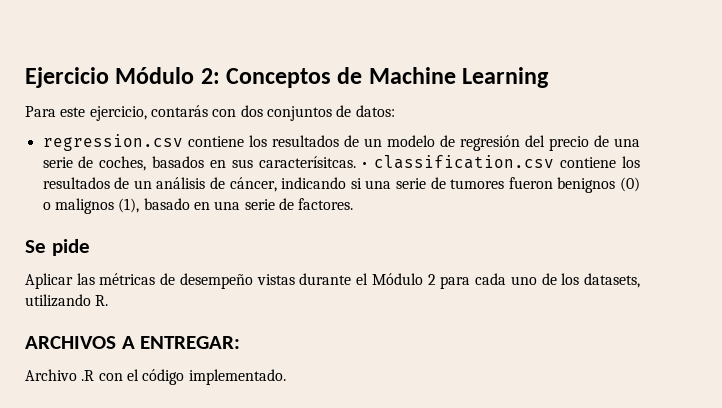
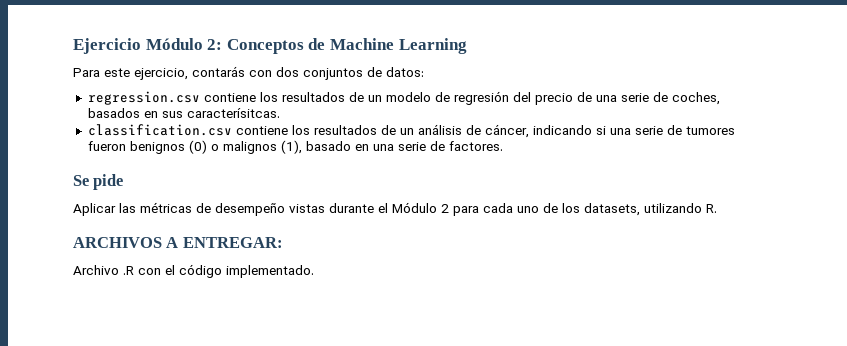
[361,162,369,168] • -> (280, 113) //

